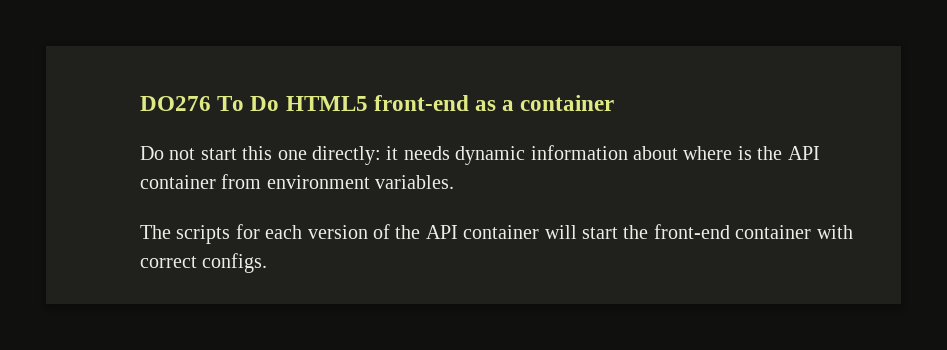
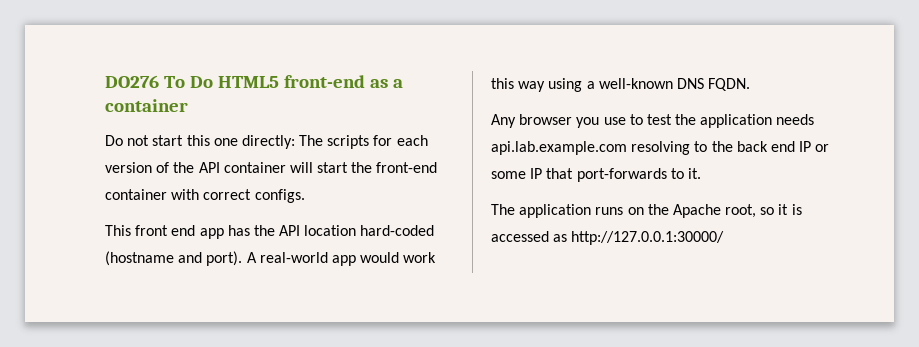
[386,145,820,165] [140,174,455,189] it needs dynamic information about where is the API container from environment variables. // -> (295, 142) none
(268, 263) none -> [105,225,435,239] [105,251,437,266] [491,78,751,92] [491,114,815,128] [491,141,830,155] [491,168,701,182] [491,204,802,218] [491,231,725,245] // This front end app has the API location hard-coded (hostname and port). A real-world app would work this way using a well-known DNS FQDN. // Any browser you use to test the application needs api.lab.example.com resolving to the back end IP or some IP that port-forwards to it. // The application runs on the Apache root, so it is accessed as http://127.0.0.1:30000/

